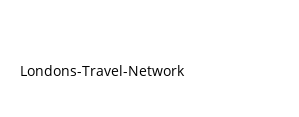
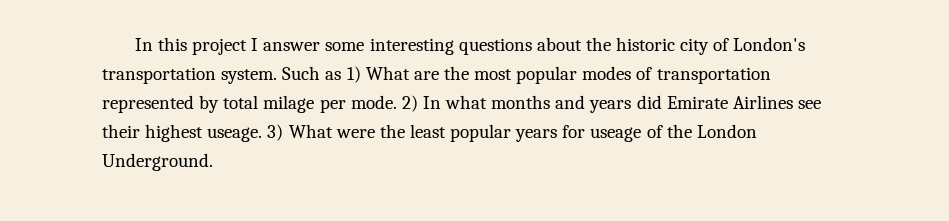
[20,65,185,76] Londons-Travel-Network -> [134,37,806,55] [102,66,771,84] [102,95,821,113] [102,124,757,142] [102,153,213,171] In this project I answer some interesting questions about the historic city of London's transportation system. Such as 1) What are the most popular modes of transportation represented by total milage per mode. 2) In what months and years did Emirate Airlines see their highest useage. 3) What were the least popular years for useage of the London Underground.

